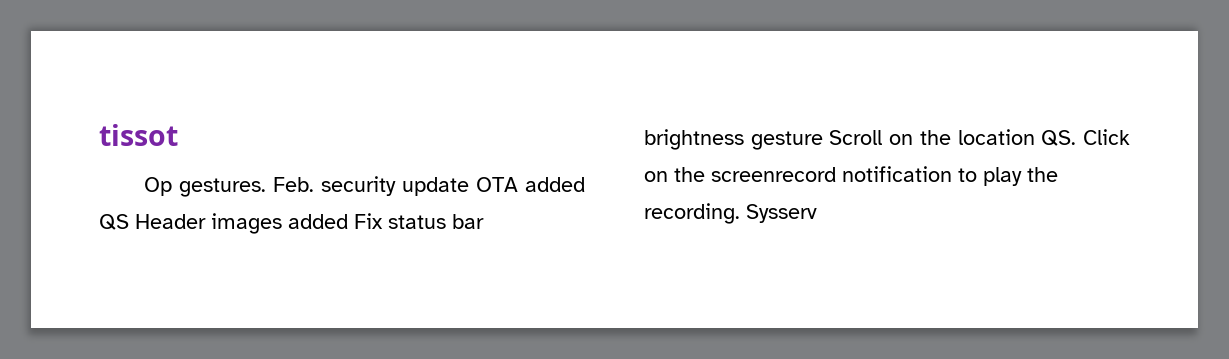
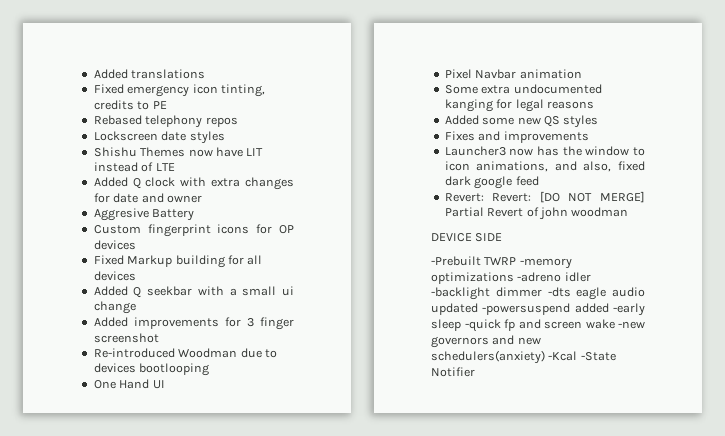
[99,124,178,146] [144,176,585,197] [99,213,484,234] [644,129,1130,150] [644,166,1058,186] [644,203,817,224] tissot // Op gestures. Feb. security update OTA added QS Header images added Fix status bar brightness gesture Scroll on the location QS. Click on the screenrecord notification to play the recording. Sysserv -> [93,69,206,79] [93,84,265,97] [93,100,167,110] [93,115,238,128] [93,131,225,144] [93,147,264,157] [93,162,175,172] [93,177,294,190] [93,193,202,203] [93,208,195,221] [93,224,294,237] [93,240,136,250] [93,255,263,268] [93,271,136,281] [93,286,294,298] [93,301,136,314] [93,317,294,330] [93,333,159,343] [93,348,277,358] [93,363,210,376] [93,379,165,389] [444,69,582,79] [444,84,602,94] [444,99,594,112] [444,115,599,128] [444,131,589,143] [444,146,645,156] [444,161,645,172] [444,176,539,189] [444,191,645,203] [444,207,629,220] [431,233,503,242] [431,256,572,269] [431,272,591,284] [431,287,645,300] [431,303,645,316] [431,319,645,332] [431,335,541,348] [431,350,616,364] [431,367,475,377] Added translations // Fixed emergency icon tinting, credits to PE // Rebased telephony repos // Lockscreen date styles // Shishu Themes now have LIT instead of LTE // Added Q clock with extra changes for date and owner // Aggresive Battery // Custom fingerprint icons for OP devices // Fixed Markup building for all devices // Added Q seekbar with a small ui change // Added improvements for 3 finger screenshot // Re-introduced Woodman due to devices bootlooping // One Hand UI // Pixel Navbar animation // Some extra undocumented kanging for legal reasons // Added some new QS styles // Fixes and improvements // Launcher3 now has the window to icon animations, and also, fixed dark google feed // Revert: Revert: [DO NOT MERGE] Partial Revert of john woodman // DEVICE SIDE // -Prebuilt TWRP -memory optimizations -adreno idler -backlight dimmer -dts eagle audio updated -powersuspend added -early sleep -quick fp and screen wake -new governors and new schedulers(anxiety) -Kcal -State Notifier

